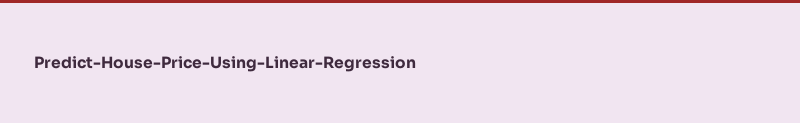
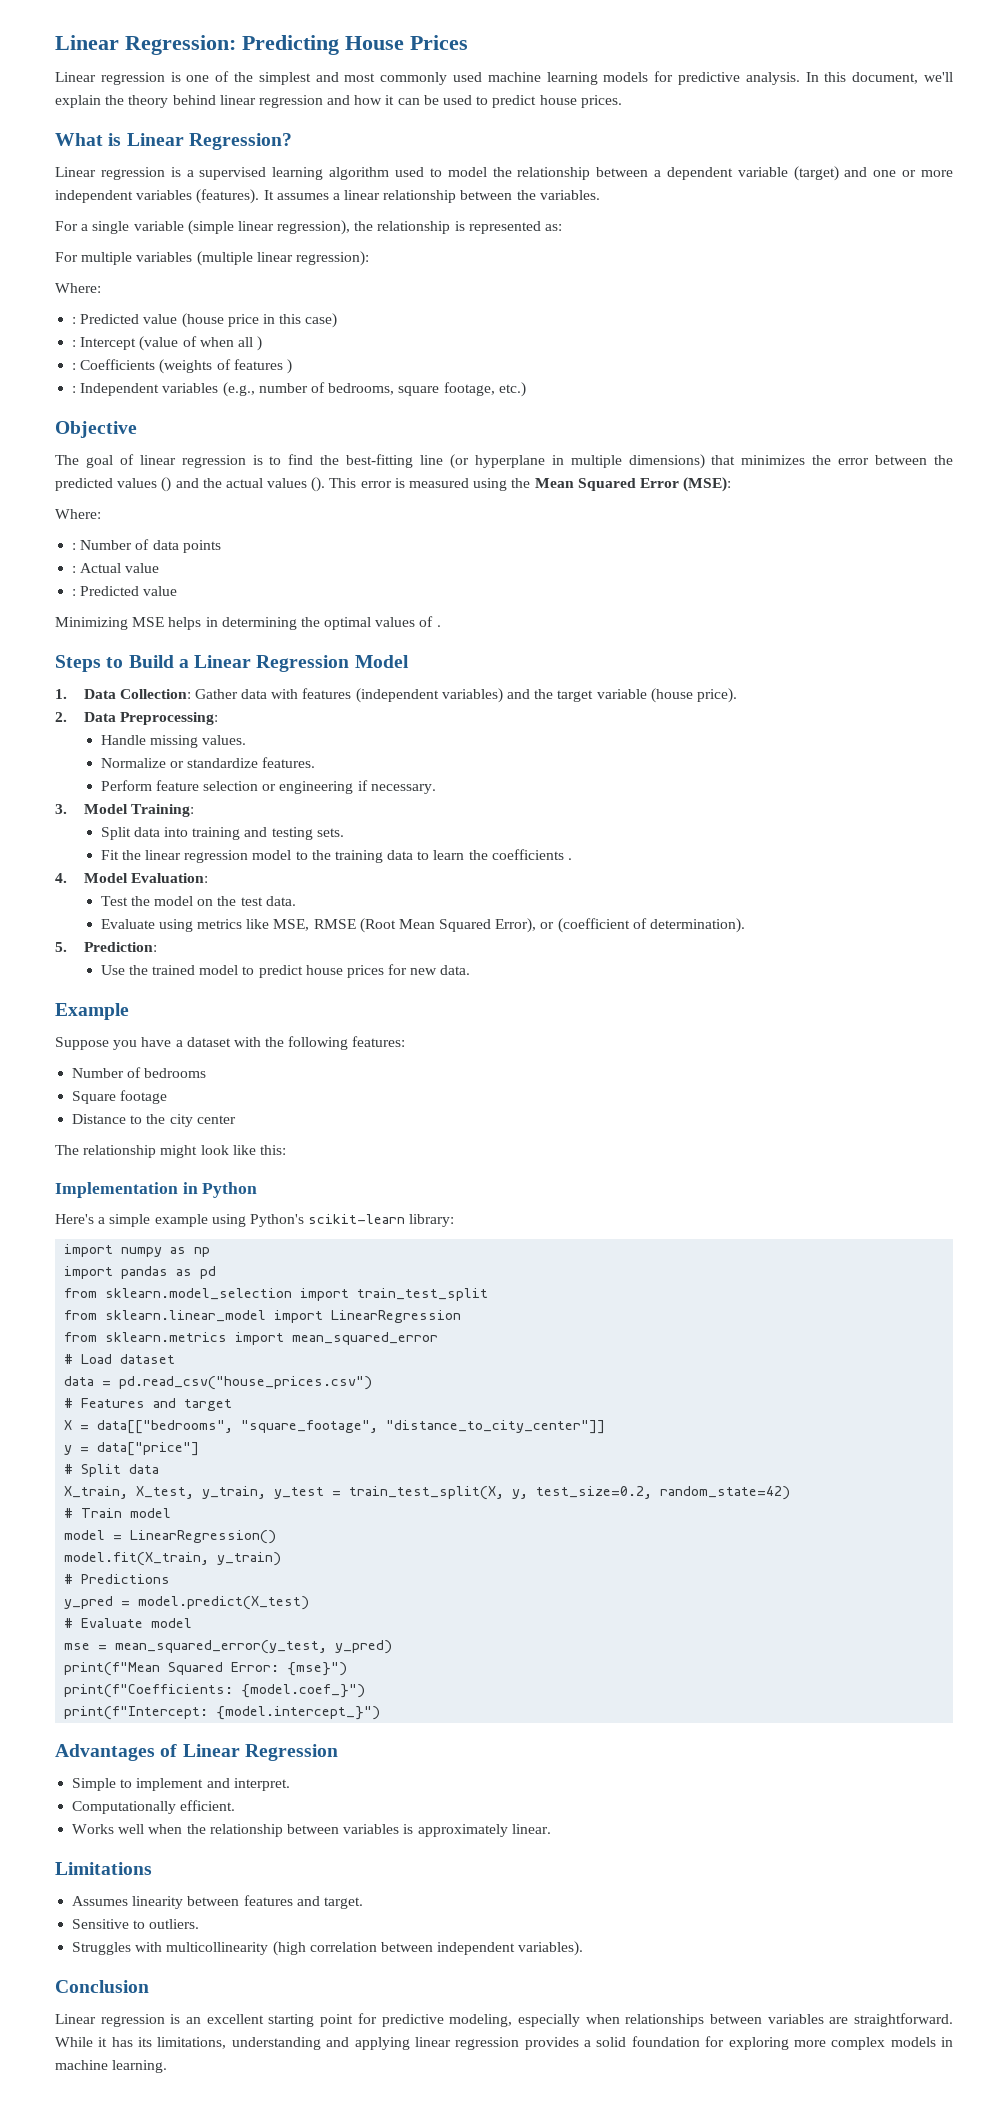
[34,56,416,72] Predict-House-Price-Using-Linear-Regression -> [55,35,468,55] [55,71,953,85] [55,95,622,108] [55,133,292,150] [55,166,954,181] [55,189,600,204] [55,220,563,235] [55,251,369,266] [55,283,101,293] [72,313,338,328] [72,336,263,351] [72,359,292,374] [72,382,526,397] [55,421,137,438] [55,454,954,469] [55,477,732,492] [55,509,101,519] [72,539,221,553] [72,563,160,573] [72,586,178,596] [55,616,441,630] [55,655,409,672] [55,688,737,703] [55,712,218,725] [100,735,246,748] [100,757,316,768] [100,780,436,794] [55,804,194,817] [100,827,344,840] [100,849,572,863] [55,873,208,883] [100,896,296,906] [100,918,745,933] [55,942,157,952] [100,964,471,978] [55,1003,129,1020] [55,1036,406,1050] [72,1067,207,1078] [72,1090,168,1104] [72,1114,236,1127] [55,1145,286,1158] [55,1182,258,1198] [55,1214,455,1227] [64,1244,211,1257] [64,1266,217,1279] [64,1288,489,1301] [64,1310,462,1323] [64,1332,439,1345] [64,1354,176,1364] [64,1376,373,1390] [64,1398,233,1411] [64,1420,606,1434] [64,1442,200,1456] [64,1464,160,1477] [64,1486,791,1500] [64,1508,172,1518] [64,1530,277,1544] [64,1552,282,1566] [64,1574,171,1584] [64,1596,310,1610] [64,1618,193,1628] [64,1640,393,1654] [64,1662,348,1676] [64,1684,366,1698] [64,1706,381,1720] [55,1744,338,1761] [72,1778,290,1791] [72,1800,236,1814] [72,1824,551,1837] [55,1862,152,1875] [72,1895,363,1909] [72,1919,200,1929] [72,1941,584,1956] [55,1980,149,1993] [55,2013,953,2027] [55,2036,953,2050] [55,2060,168,2073] Linear Regression: Predicting House Prices // Linear regression is one of the simplest and most commonly used machine learning models for predictive analysis. In this document, we'll explain the theory behind linear regression and how it can be used to predict house prices. // What is Linear Regression? // Linear regression is a supervised learning algorithm used to model the relationship between a dependent variable (target) and one or more independent variables (features). It assumes a linear relationship between the variables. // For a single variable (simple linear regression), the relationship is represented as: // For multiple variables (multiple linear regression): // Where: // : Predicted value (house price in this case) // : Intercept (value of when all ) // : Coefficients (weights of features ) // : Independent variables (e.g., number of bedrooms, square footage, etc.) // Objective // The goal of linear regression is to find the best-fitting line (or hyperplane in multiple dimensions) that minimizes the error between the predicted values () and the actual values (). This error is measured using the Mean Squared Error (MSE): // Where: // : Number of data points // : Actual value // : Predicted value // Minimizing MSE helps in determining the optimal values of . // Steps to Build a Linear Regression Model // 1. Data Collection: Gather data with features (independent variables) and the target variable (house price). // 2. Data Preprocessing: // Handle missing values. // Normalize or standardize features. // Perform feature selection or engineering if necessary. // 3. Model Training: // Split data into training and testing sets. // Fit the linear regression model to the training data to learn the coefficients . // 4. Model Evaluation: // Test the model on the test data. // Evaluate using metrics like MSE, RMSE (Root Mean Squared Error), or (coefficient of determination). // 5. Prediction: // Use the trained model to predict house prices for new data. // Example // Suppose you have a dataset with the following features: // Number of bedrooms // Square footage // Distance to the city center // The relationship might look like this: // Implementation in Python // Here's a simple example using Python's scikit-learn library: // import numpy as np // import pandas as pd // from sklearn.model_selection import train_test_split // from sklearn.linear_model import LinearRegression // from sklearn.metrics import mean_squared_error // # Load dataset // data = pd.read_csv("house_prices.csv") // # Features and target // X = data[["bedrooms", "square_footage", "distance_to_city_center"]] // y = data["price"] // # Split data // X_train, X_test, y_train, y_test = train_test_split(X, y, test_size=0.2, random_state=42) // # Train model // model = LinearRegression() // model.fit(X_train, y_train) // # Predictions // y_pred = model.predict(X_test) // # Evaluate model // mse = mean_squared_error(y_test, y_pred) // print(f"Mean Squared Error: {mse}") // print(f"Coefficients: {model.coef_}") // print(f"Intercept: {model.intercept_}") // Advantages of Linear Regression // Simple to implement and interpret. // Computationally efficient. // Works well when the relationship between variables is approximately linear. // Limitations // Assumes linearity between features and target. // Sensitive to outliers. // Struggles with multicollinearity (high correlation between independent variables). // Conclusion // Linear regression is an excellent starting point for predictive modeling, especially when relationships between variables are straightforward. While it has its limitations, understanding and applying linear regression provides a solid foundation for exploring more complex models in machine learning.

